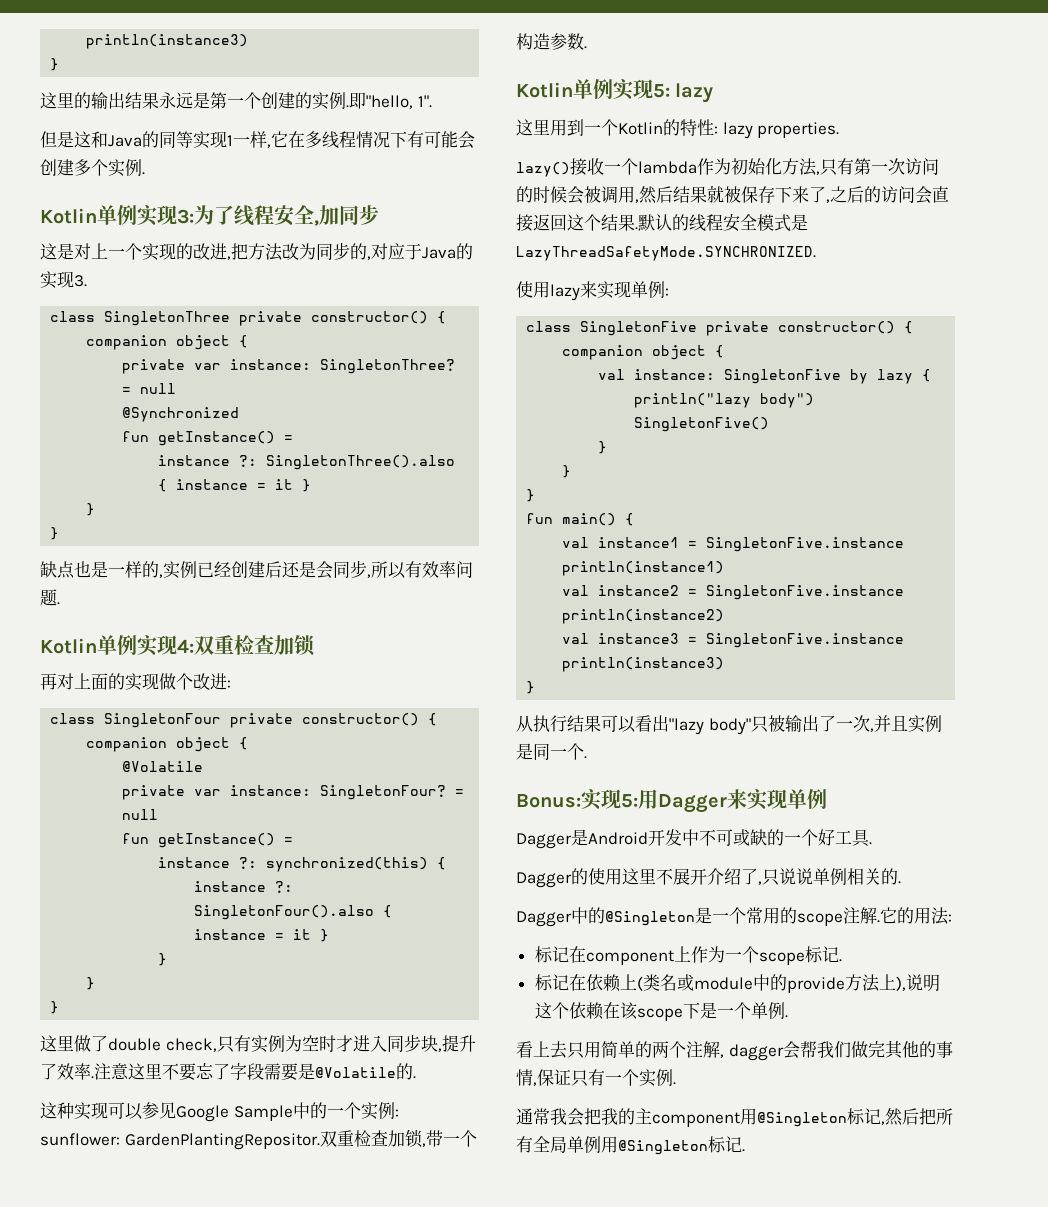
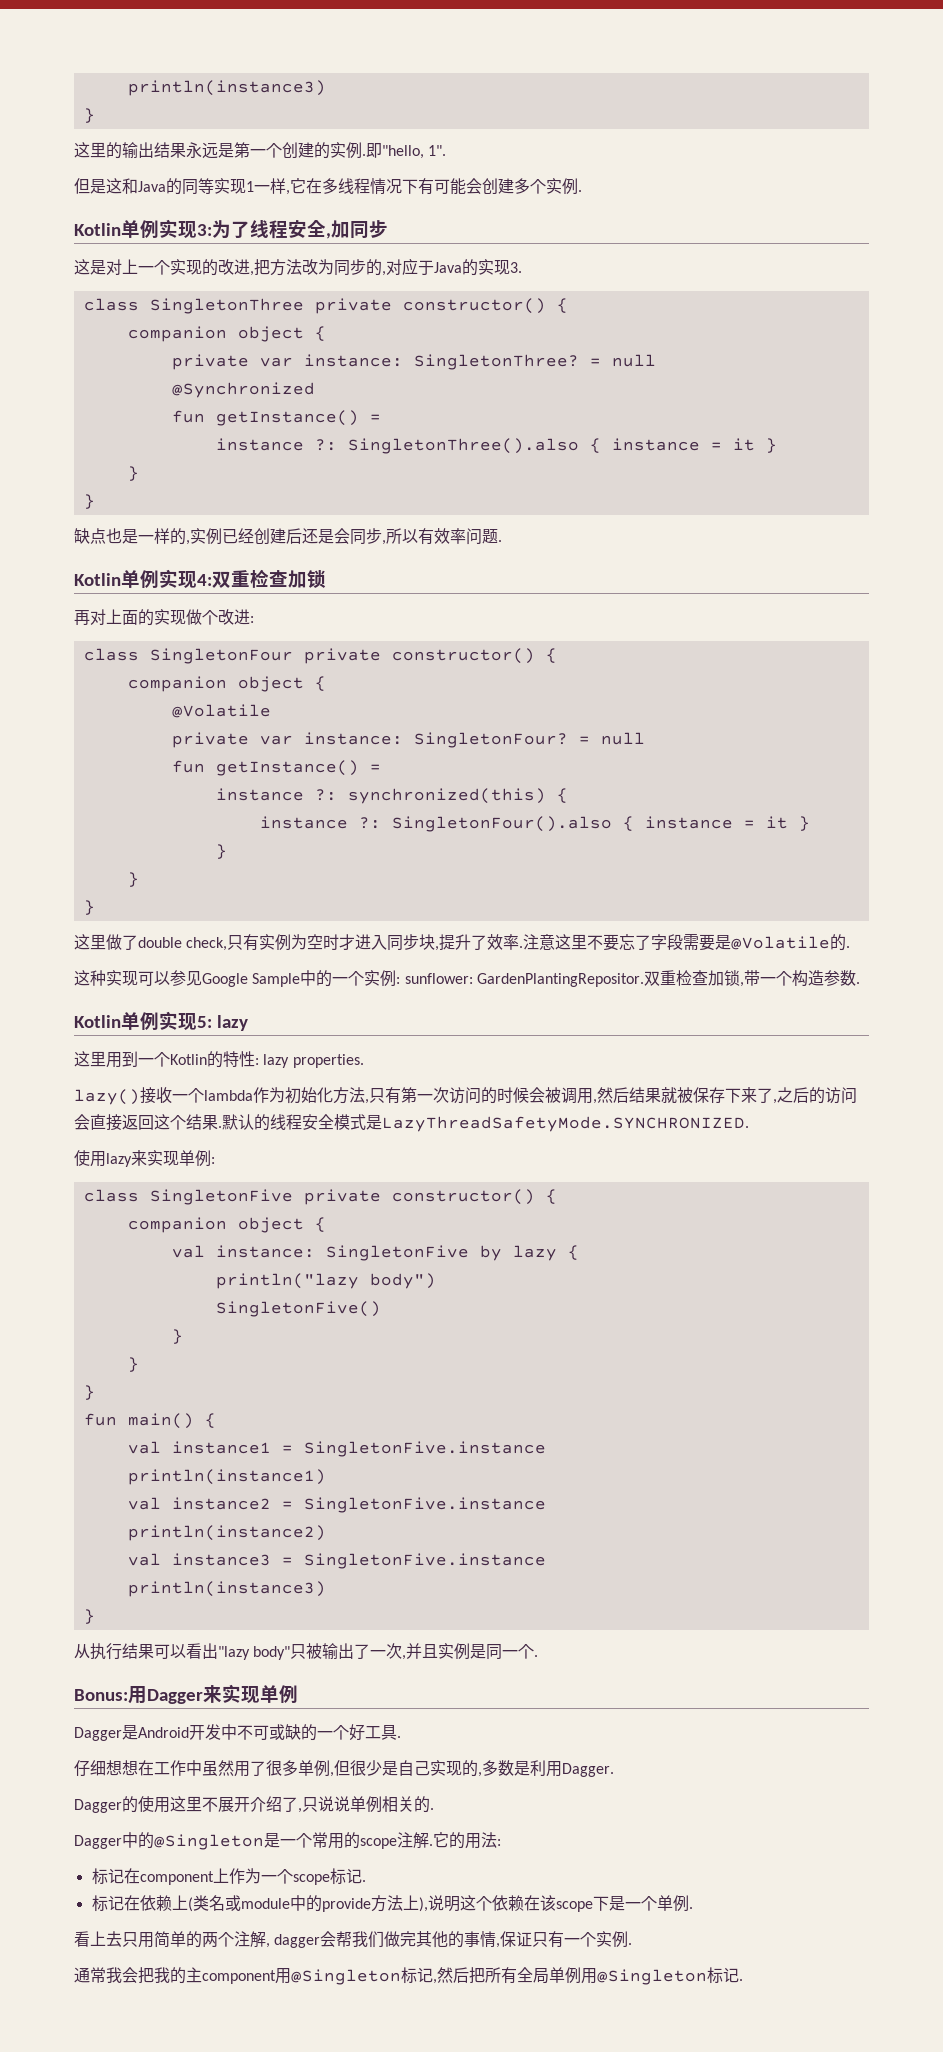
[581,789,638,810] 实现5: -> (128, 1695) none
(872, 843) none -> [74,1760,614,1777] // 仔细想想在工作中虽然用了很多单例,但很少是自己实现的,多数是利用Dagger.

